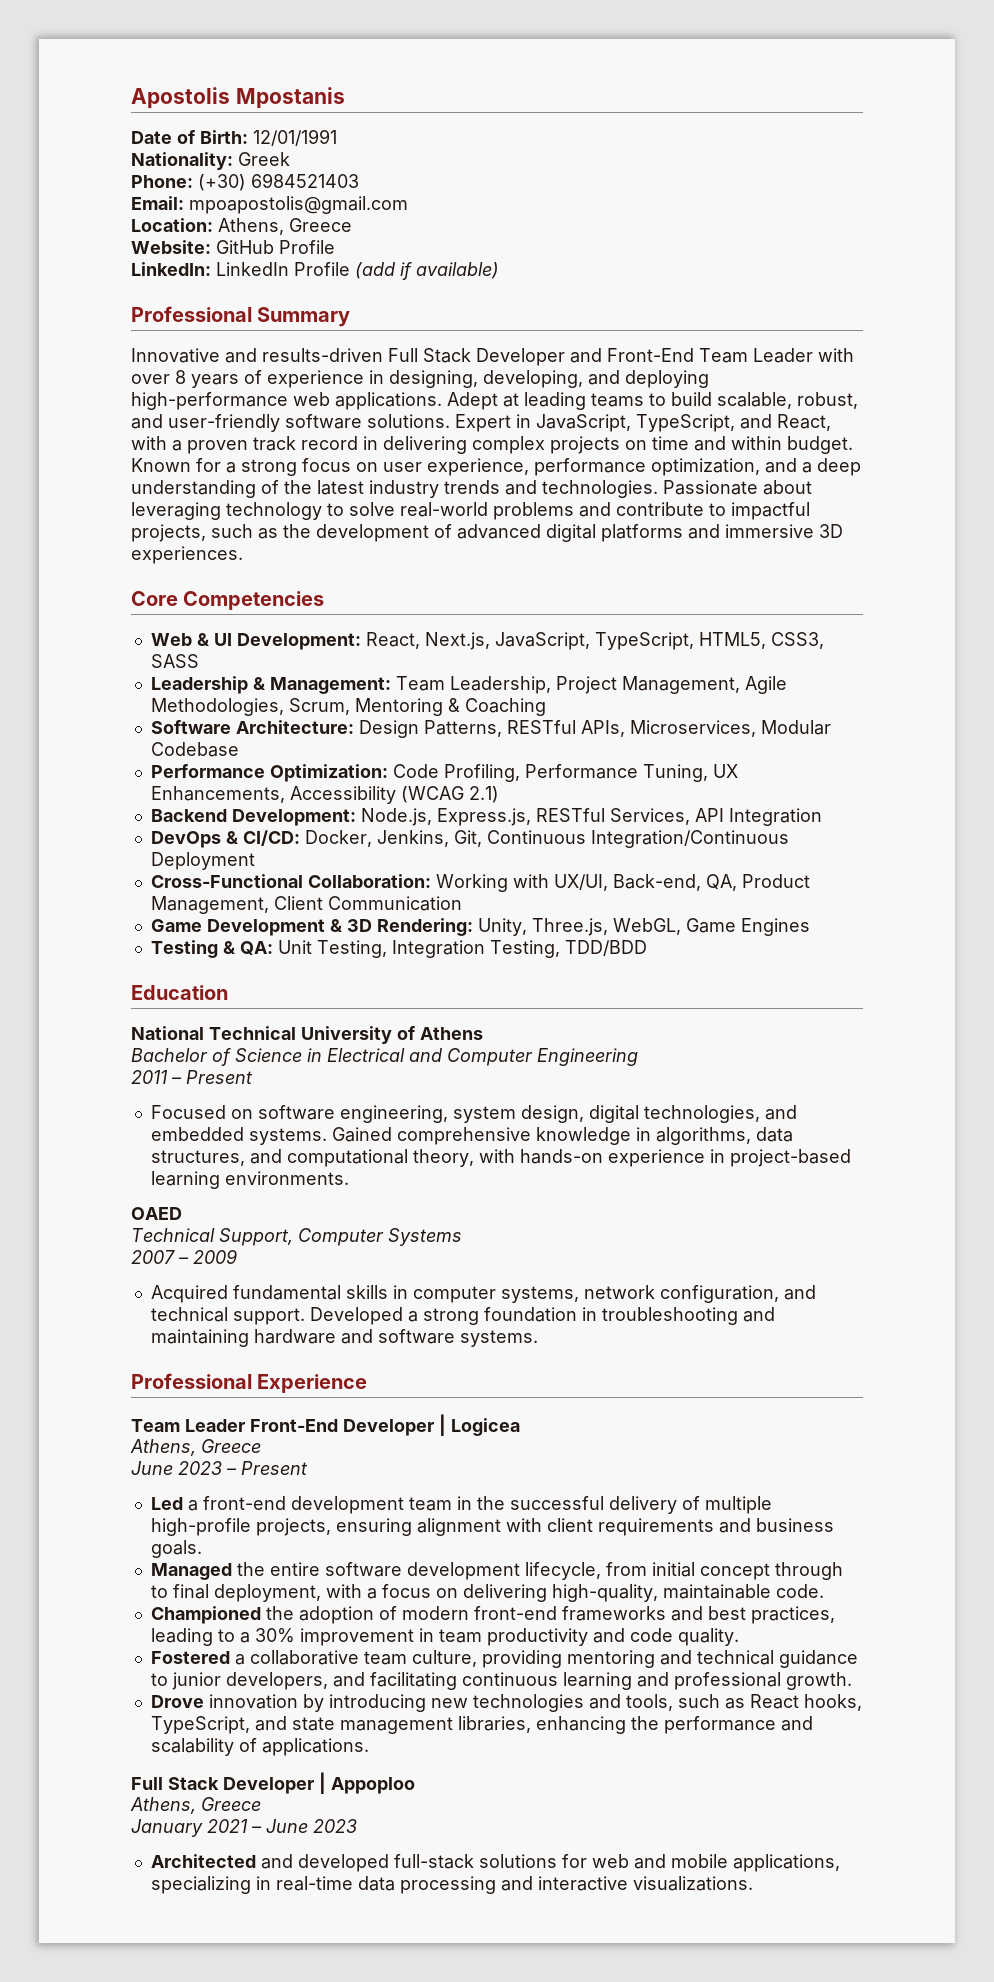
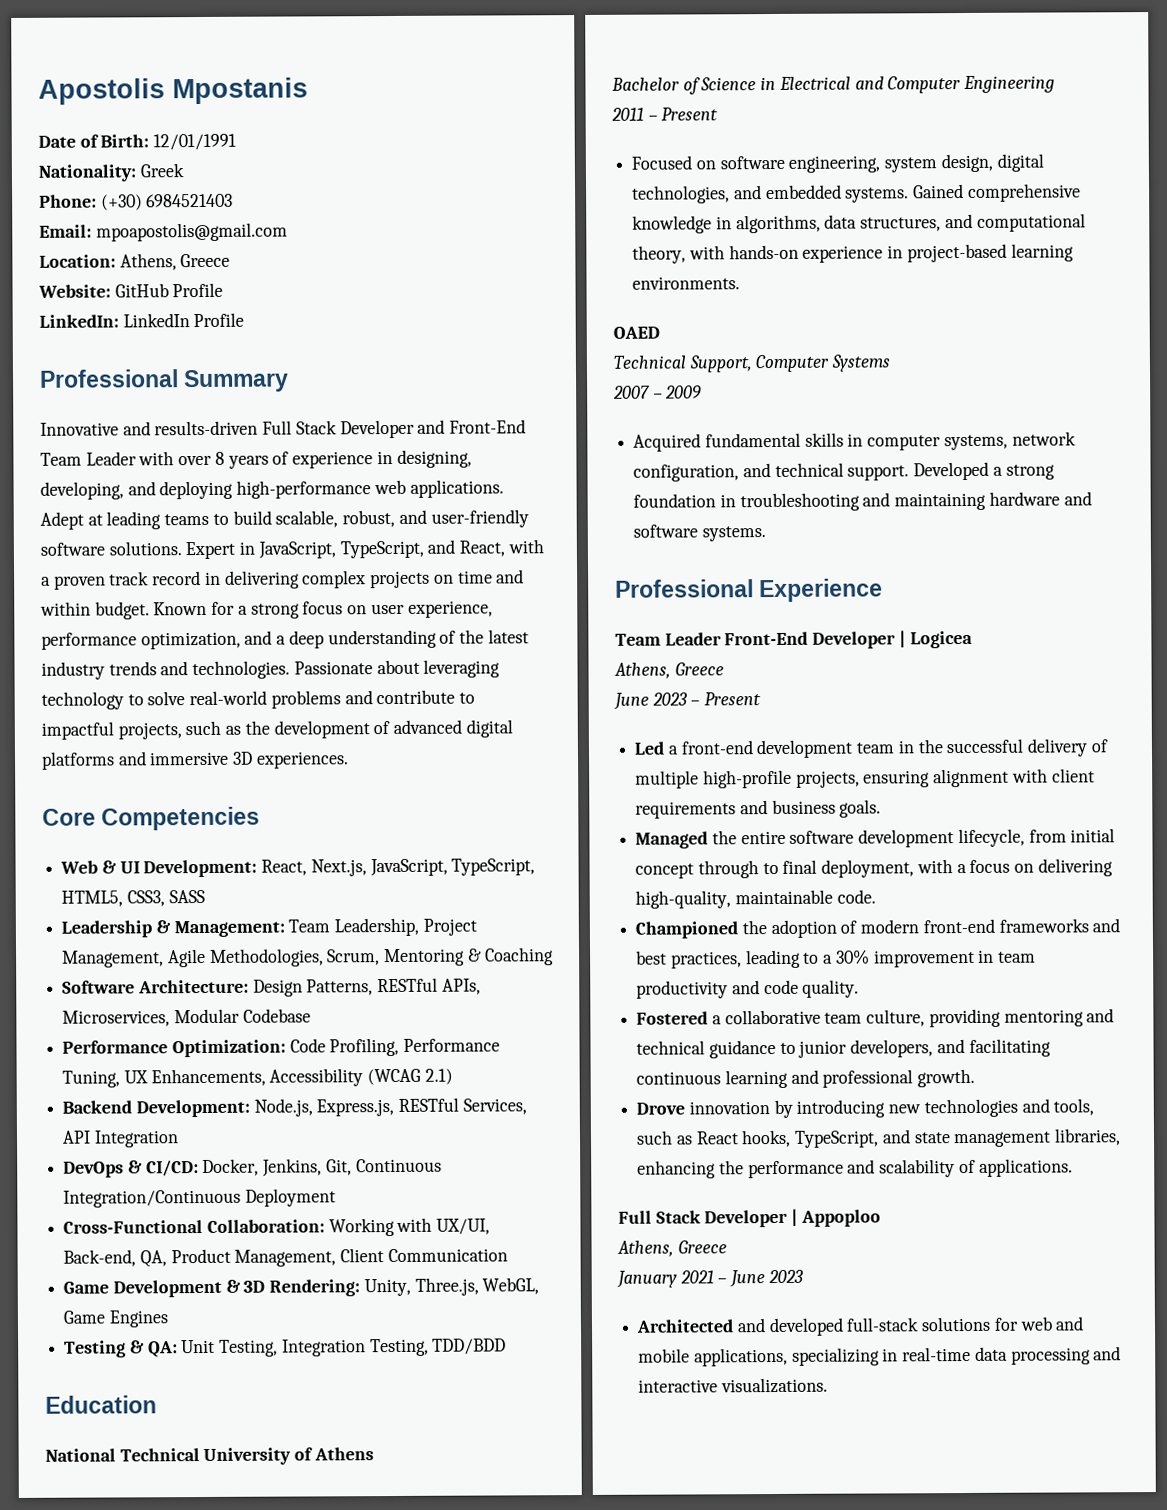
[355,262,499,280] (add if available) -> (245, 320) none

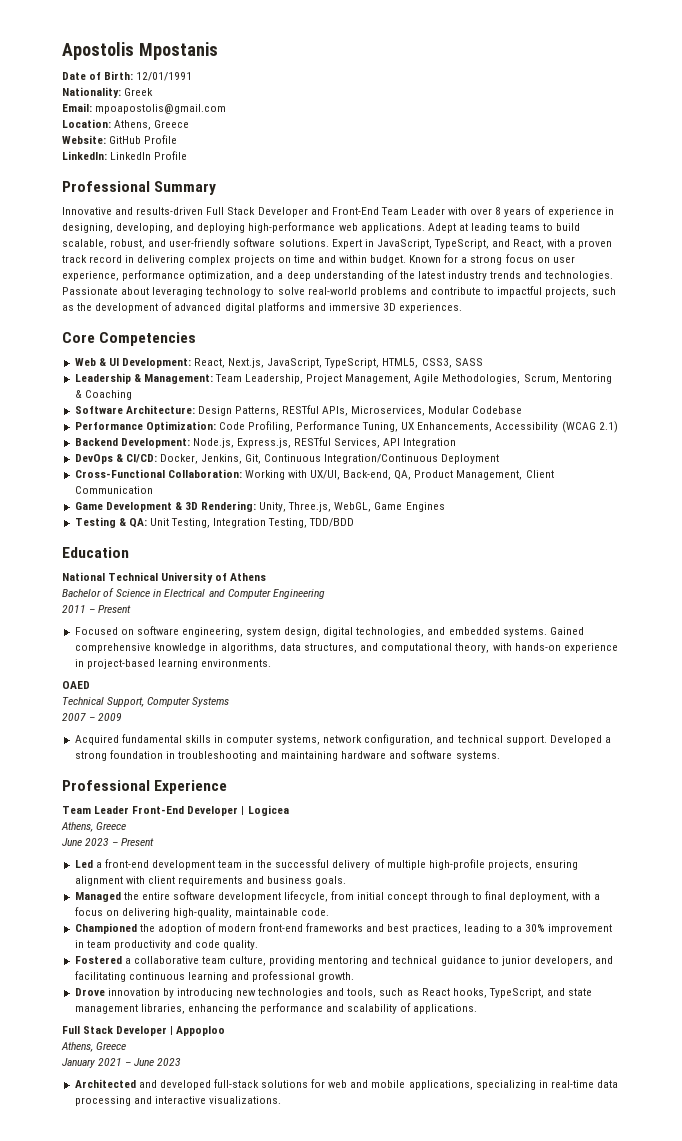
[39,193,234,211] // Phone: (+30) 6984521403 -> (154, 92) none

